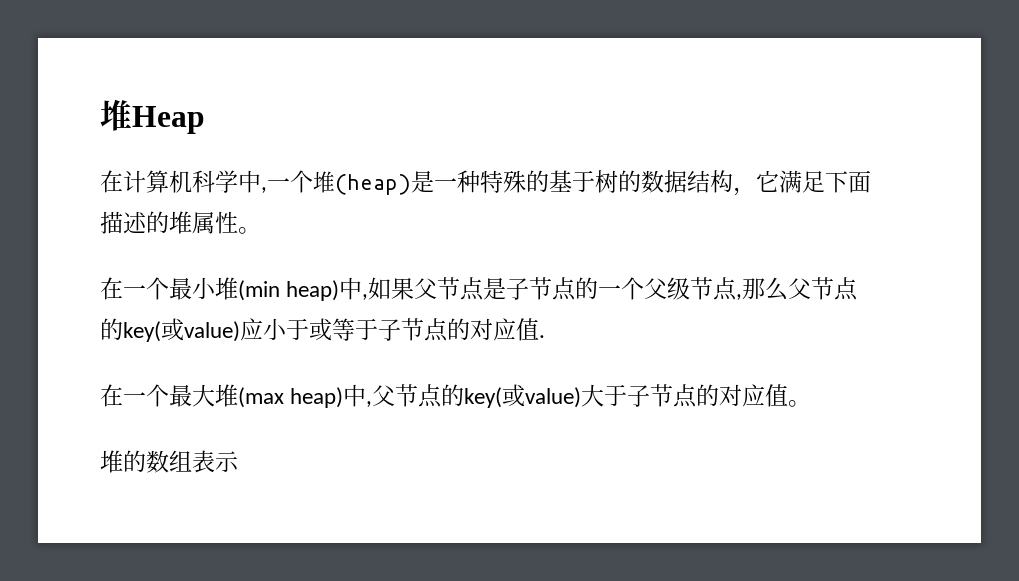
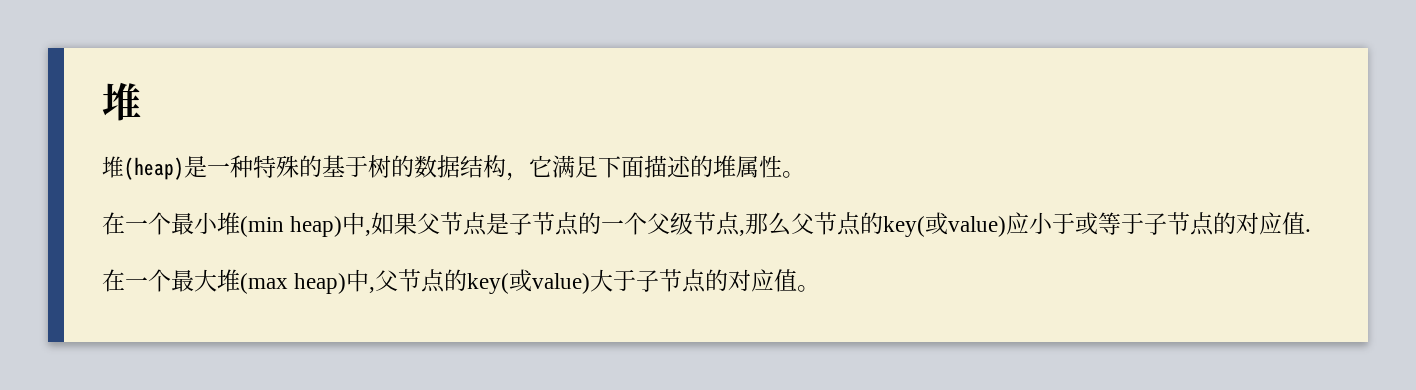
[100,99,205,134] [100,170,313,193] 堆Heap // 在计算机科学中,一个 -> [102,82,141,121] 堆 //
[100,450,239,473] // 堆的数组表示 -> (821, 288) none

